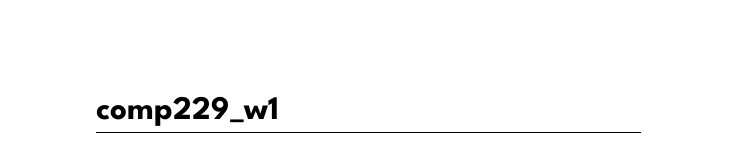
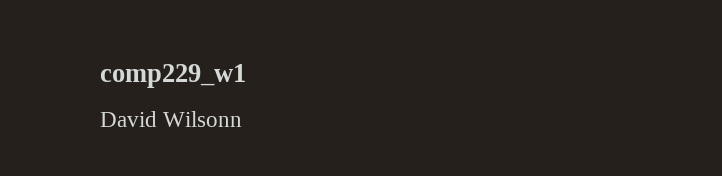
(279, 111) none -> [100,111,243,127] // David Wilsonn

